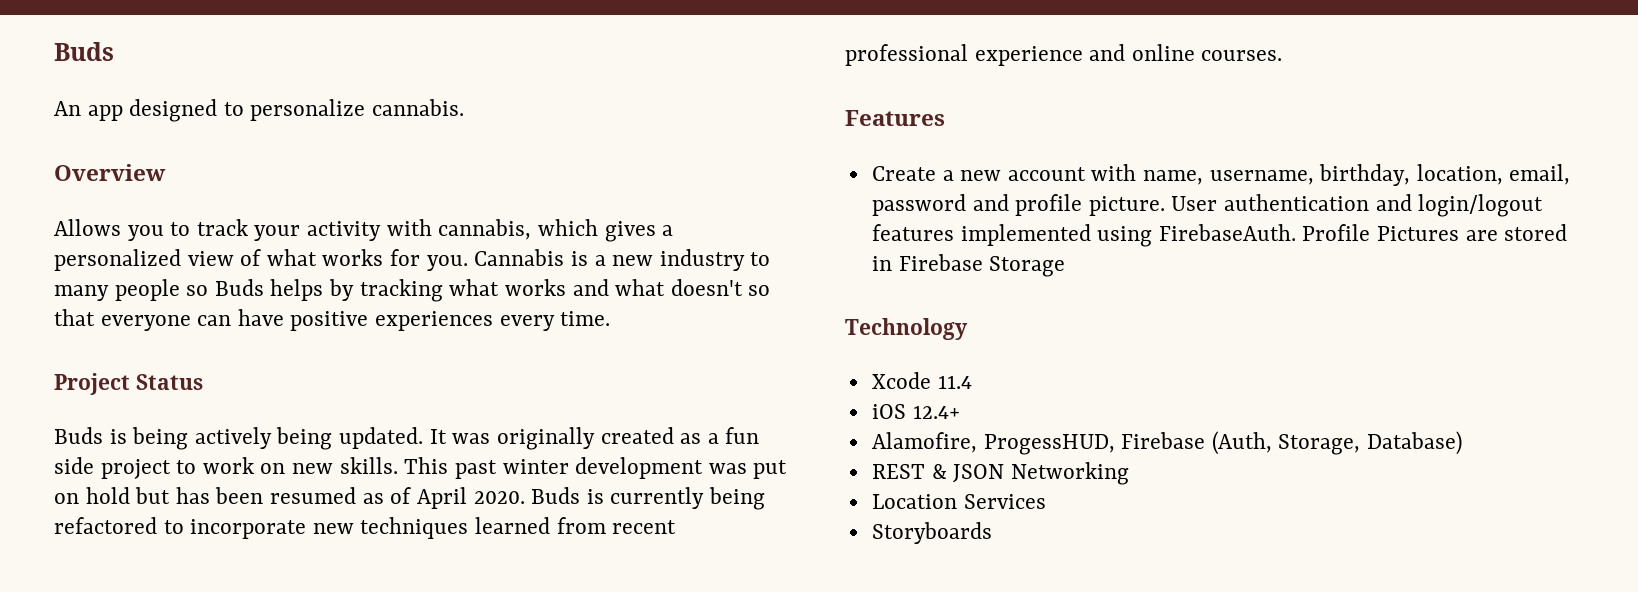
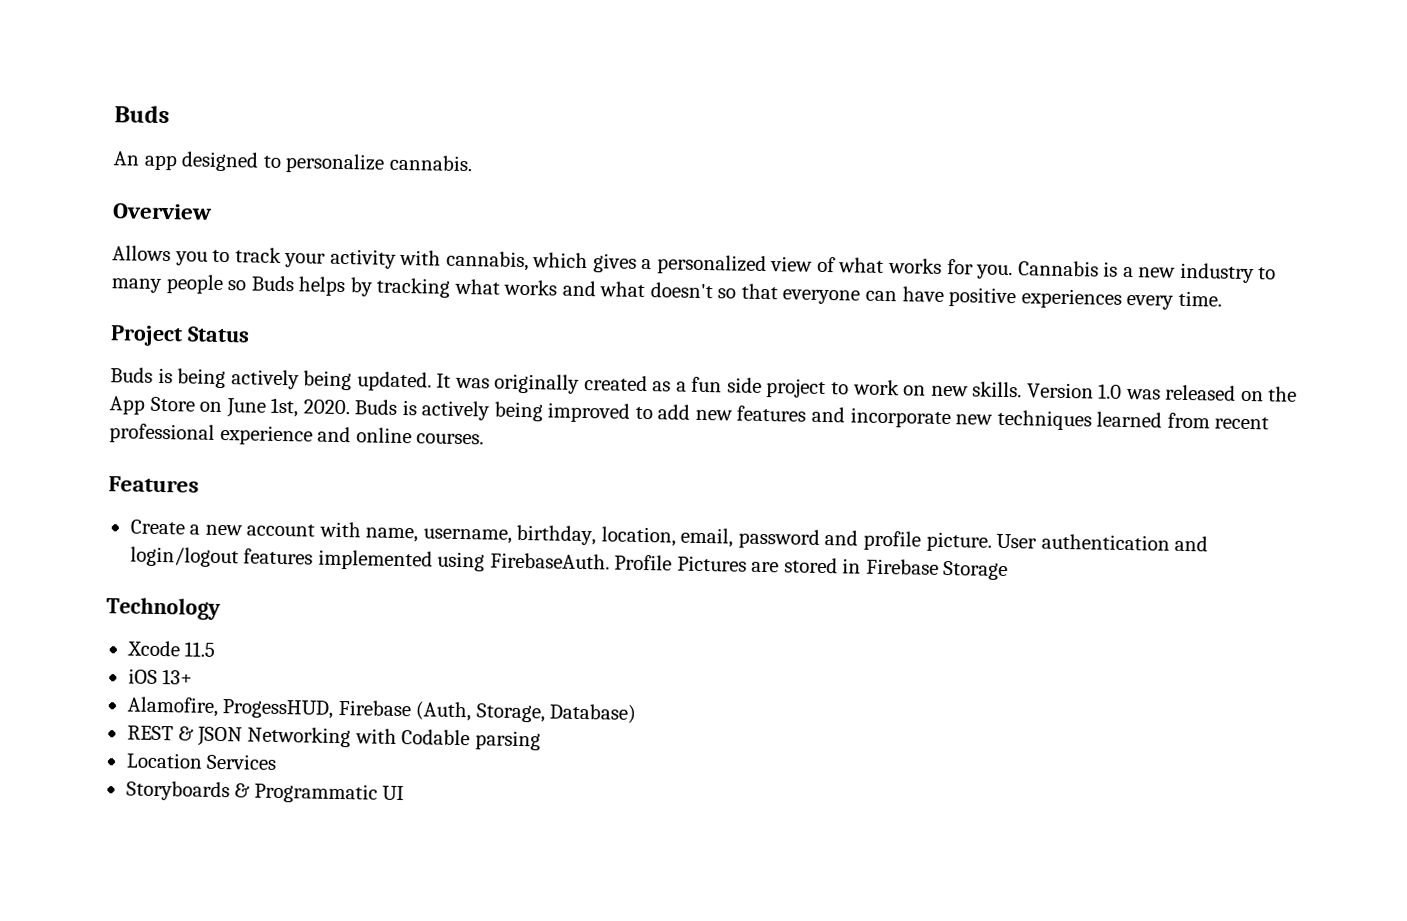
[404,457,788,479] [54,487,765,510] [54,517,184,534] This past winter development was put on hold but has been resumed as of April 2020. Buds is currently being refactored to -> [1026,382,1298,402] [109,396,846,423] Version 1.0 was released on the App Store on June 1st, 2020. Buds is actively being improved to add new features and
[937,375,972,389] 11.4 -> [184,641,216,657] 11.5
[912,405,960,419] 12.4+ -> [162,669,194,685] 13+
(1129, 473) none -> [354,728,541,751] with Codable parsing
(992, 533) none -> [234,782,405,804] & Programmatic UI

